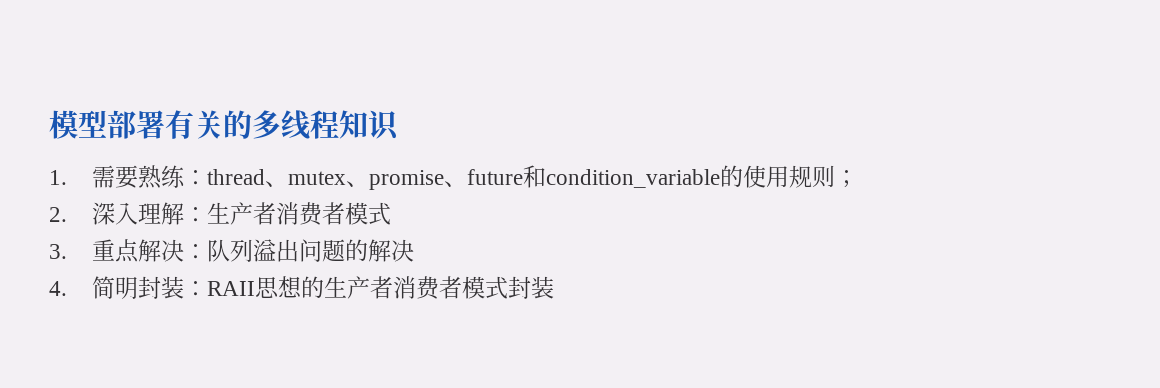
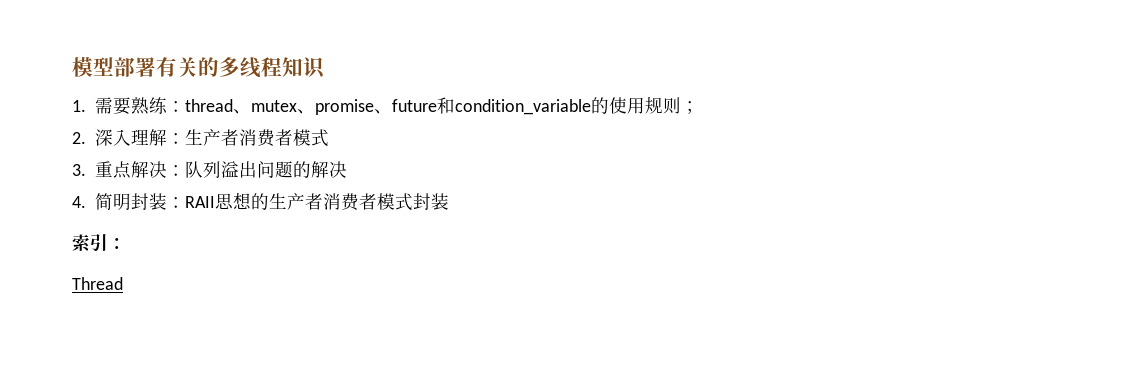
(554, 287) none -> [71,234,126,252] [72,277,123,290] // 索引： // Thread

